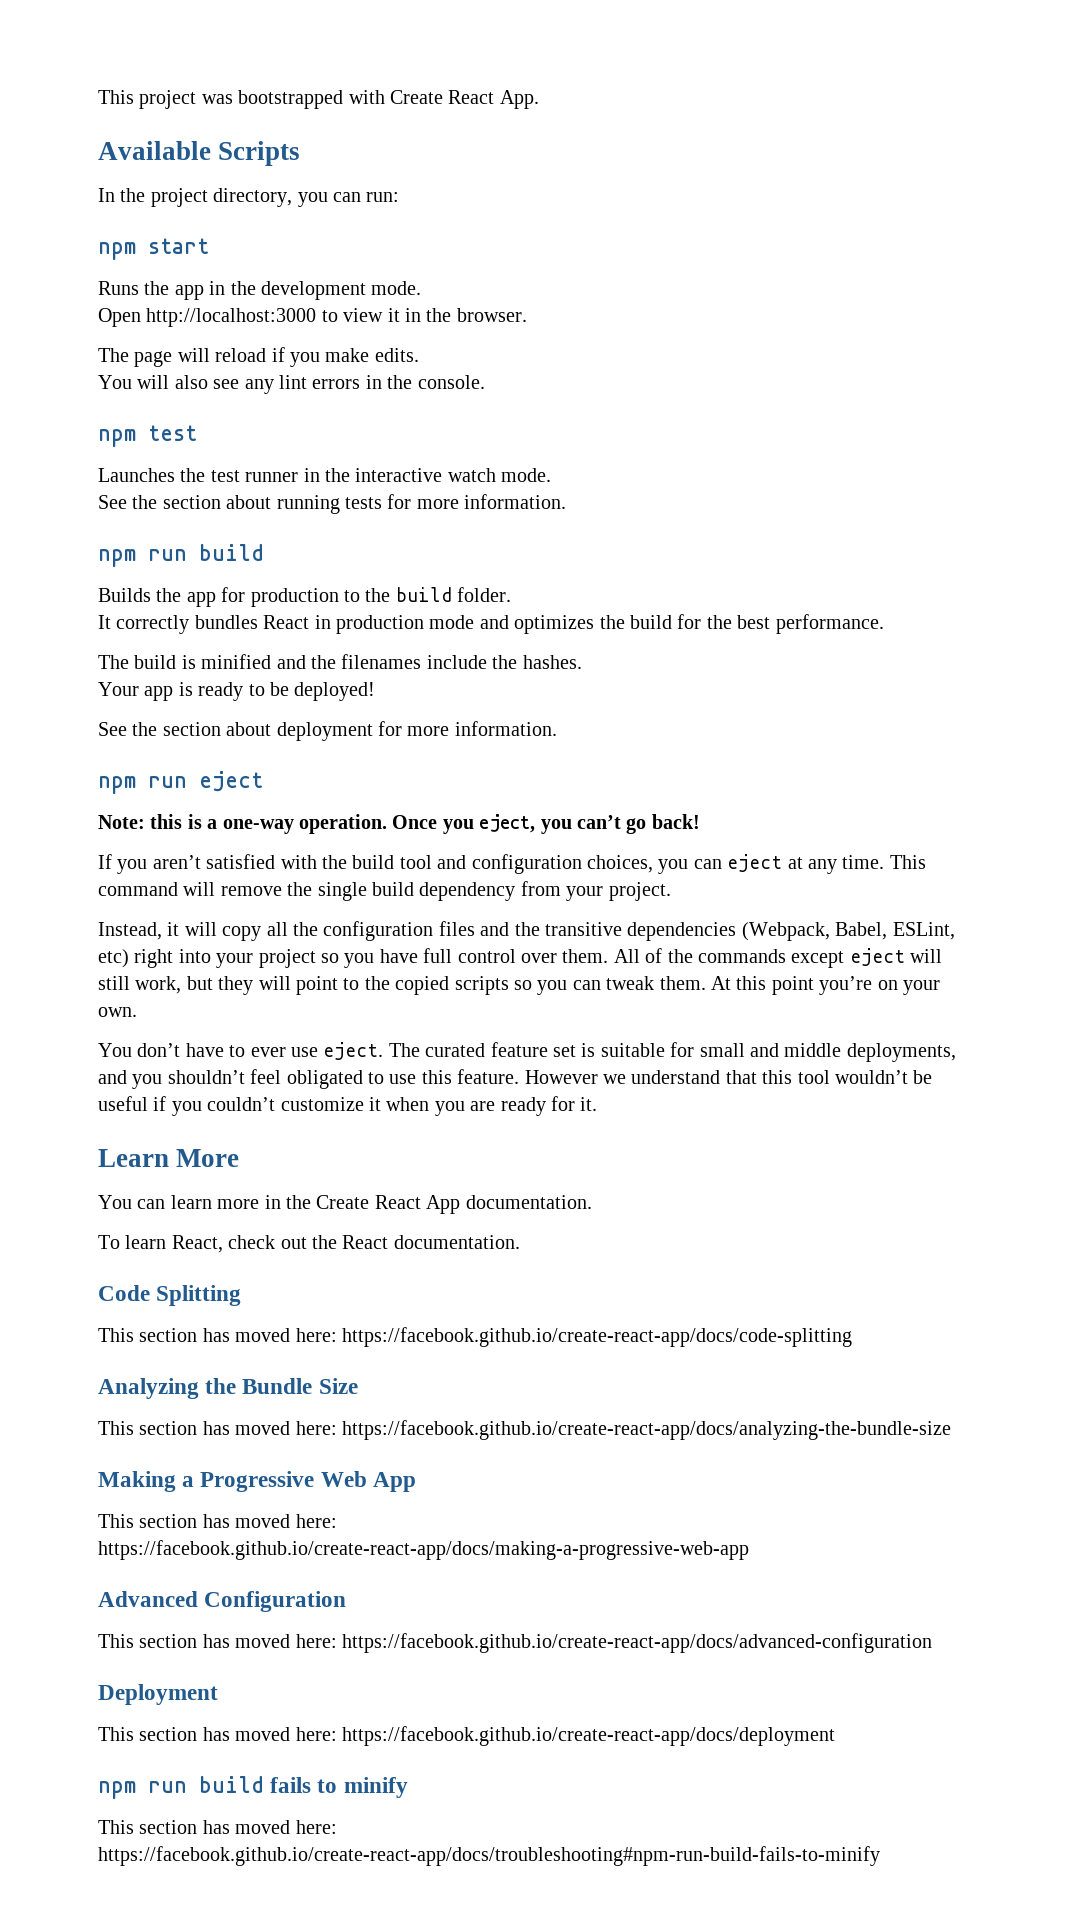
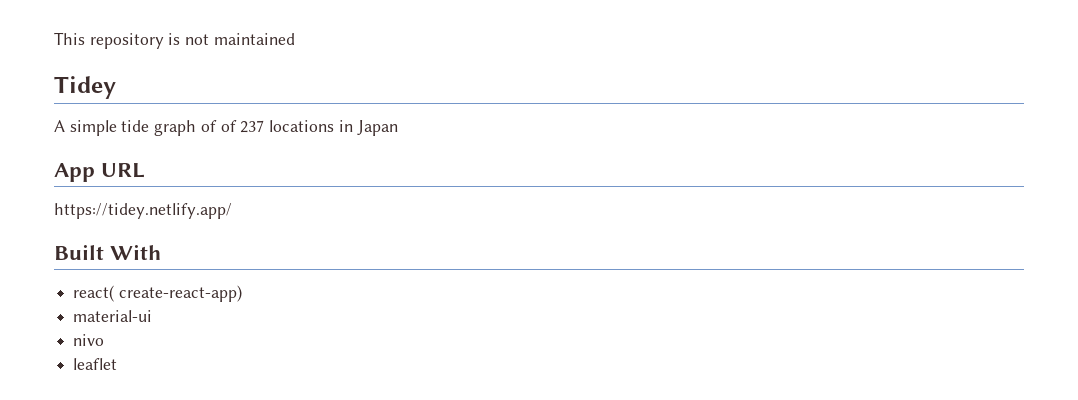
[98,90,539,109] [98,141,301,166] [98,188,400,207] [98,238,209,260] [98,281,422,300] [98,308,527,327] [98,347,419,367] [98,375,485,394] [98,425,197,447] [98,468,552,482] [98,494,567,514] [98,544,264,567] [98,587,512,607] [98,614,884,634] [98,654,582,669] [98,682,376,701] [98,721,557,741] [98,771,263,794] [98,814,700,834] [98,854,926,874] [98,881,671,901] [98,921,955,941] [98,948,943,968] [98,976,940,995] [98,1007,137,1017] [98,1042,956,1062] [98,1069,933,1089] [98,1096,598,1116] [98,1149,240,1167] [98,1195,592,1214] [98,1235,520,1253] [98,1285,242,1306] [98,1327,852,1347] [98,1378,358,1399] [98,1420,951,1440] [98,1471,416,1492] [98,1514,337,1528] [98,1540,749,1560] [98,1591,347,1612] [98,1633,932,1653] [98,1684,218,1705] [98,1726,835,1746] [98,1776,408,1799] [98,1820,337,1834] [98,1846,880,1866] This project was bootstrapped with Create React App. // Available Scripts // In the project directory, you can run: // npm start // Runs the app in the development mode. // Open http://localhost:3000 to view it in the browser. // The page will reload if you make edits. // You will also see any lint errors in the console. // npm test // Launches the test runner in the interactive watch mode. // See the section about running tests for more information. // npm run build // Builds the app for production to the build folder. // It correctly bundles React in production mode and optimizes the build for the best performance. // The build is minified and the filenames include the hashes. // Your app is ready to be deployed! // See the section about deployment for more information. // npm run eject // Note: this is a one-way operation. Once you eject, you can’t go back! // If you aren’t satisfied with the build tool and configuration choices, you can eject at any time. This command will remove the single build dependency from your project. // Instead, it will copy all the configuration files and the transitive dependencies (Webpack, Babel, ESLint, etc) right into your project so you have full control over them. All of the commands except eject will still work, but they will point to the copied scripts so you can tweak them. At this point you’re on your own. // You don’t have to ever use eject. The curated feature set is suitable for small and middle deployments, and you shouldn’t feel obligated to use this feature. However we understand that this tool wouldn’t be useful if you couldn’t customize it when you are ready for it. // Learn More // You can learn more in the Create React App documentation. // To learn React, check out the React documentation. // Code Splitting // This section has moved here: https://facebook.github.io/create-react-app/docs/code-splitting // Analyzing the Bundle Size // This section has moved here: https://facebook.github.io/create-react-app/docs/analyzing-the-bundle-size // Making a Progressive Web App // This section has moved here: https://facebook.github.io/create-react-app/docs/making-a-progressive-web-app // Advanced Configuration // This section has moved here: https://facebook.github.io/create-react-app/docs/advanced-configuration // Deployment // This section has moved here: https://facebook.github.io/create-react-app/docs/deployment // npm run build fails to minify // This section has moved here: https://facebook.github.io/create-react-app/docs/troubleshooting#npm-run-build-fails-to-minify -> [54,32,295,49] [54,76,116,99] [54,120,398,136] [54,163,145,182] [54,203,232,219] [54,244,161,260] [73,285,242,302] [73,310,153,322] [73,334,105,346] [73,358,118,370] This repository is not maintained // Tidey // A simple tide graph of of 237 locations in Japan // App URL // https://tidey.netlify.app/ // Built With // react( create-react-app) // material-ui // nivo // leaflet

